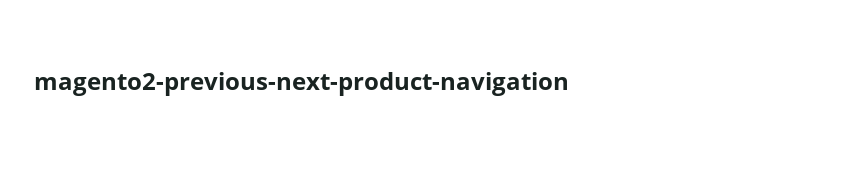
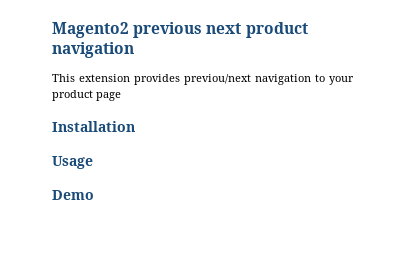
[34,72,569,96] magento2-previous-next-product-navigation -> [52,22,308,38] [52,42,134,58] [52,74,354,85] [52,90,121,101] [52,121,135,132] [52,156,93,169] [52,190,94,200] Magento2 previous next product navigation // This extension provides previou/next navigation to your product page // Installation // Usage // Demo

